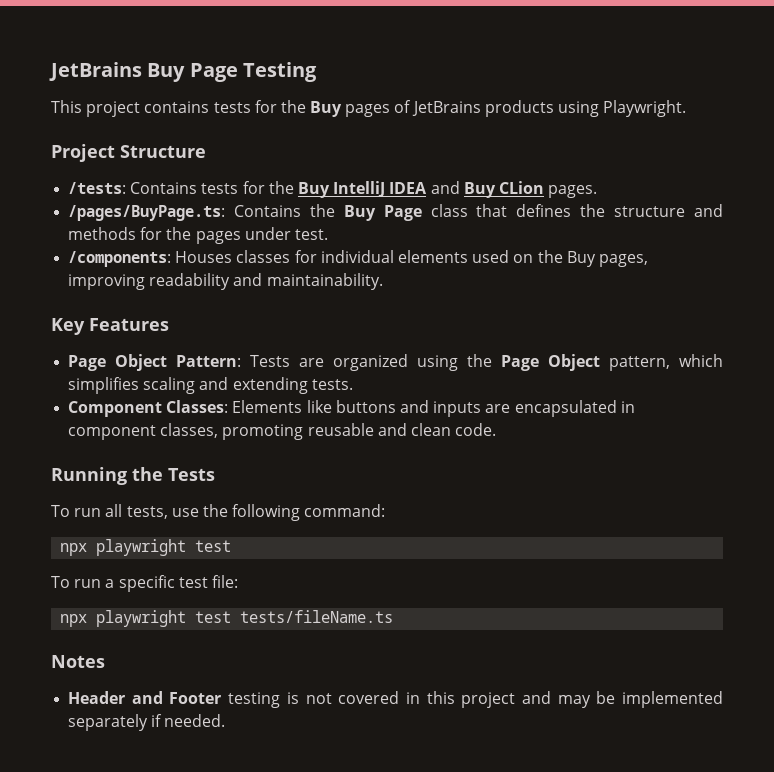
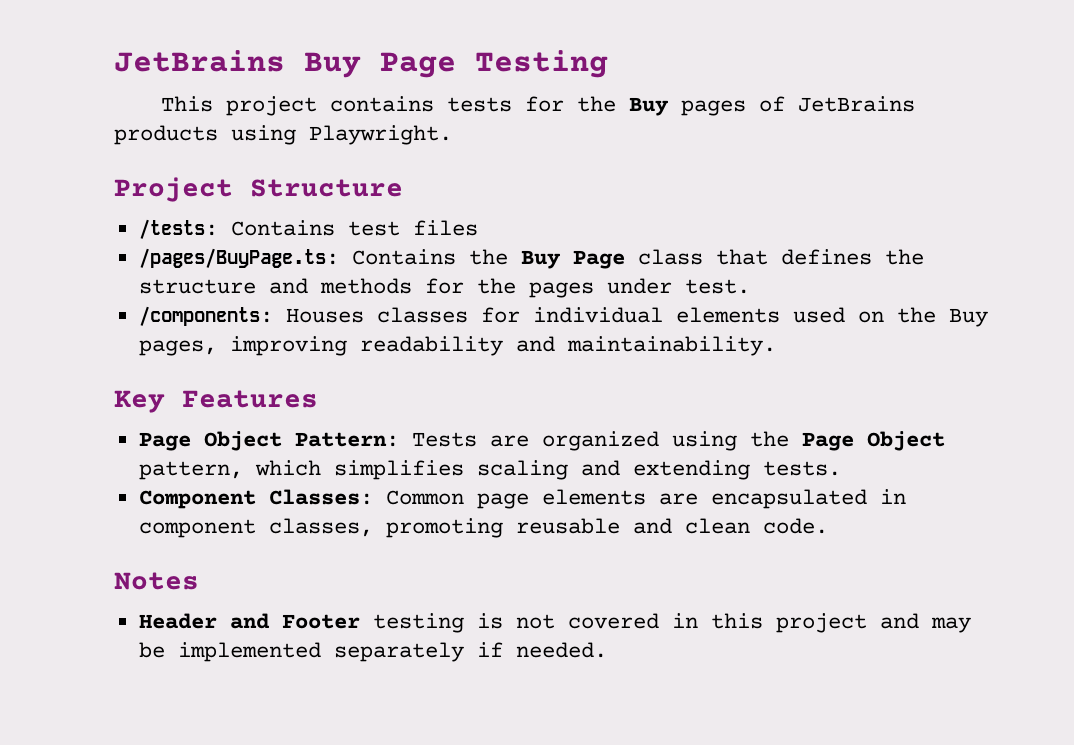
[201,181,598,198] tests for the Buy IntelliJ IDEA and Buy CLion pages. -> [347,220,478,236] test files
[232,400,482,417] Elements like buttons and inputs -> [385,489,646,509] Common page elements
[51,467,215,485] [51,504,386,521] [60,539,232,556] [51,575,238,592] [60,610,394,627] // Running the Tests // To run all tests, use the following command: // npx playwright test // To run a specific test file: // npx playwright test tests/fileName.ts -> (828, 526) none

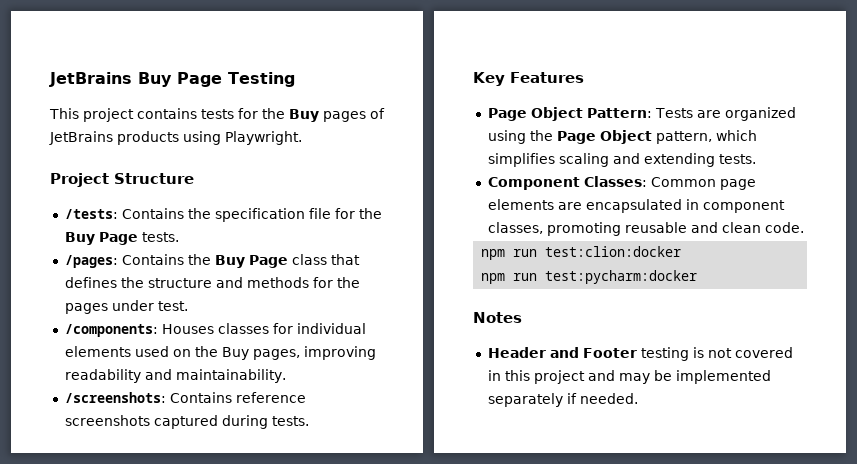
[347,220,478,236] [138,248,339,268] test files // /pages/BuyPage.ts: -> [187,208,382,222] [64,232,179,245] [64,255,118,268] the specification file for the Buy Page tests. // /pages:
(776, 346) none -> [64,392,306,403] [64,415,309,429] // /screenshots: Contains reference screenshots captured during tests.
(828, 526) none -> [481,246,682,260] [481,270,698,284] // npm run test:clion:docker // npm run test:pycharm:docker

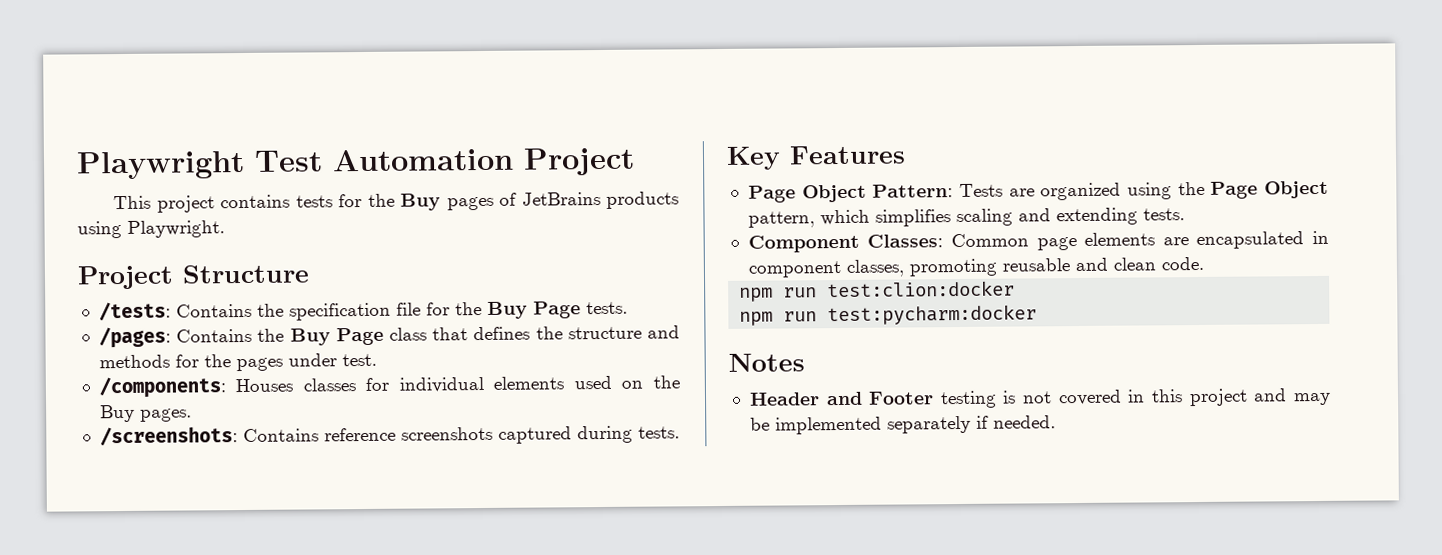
[49,72,295,87] JetBrains Buy Page Testing -> [76,147,635,180] Playwright Test Automation Project
[252,346,376,360] [64,369,286,383] pages, improving readability and maintainability. -> [139,408,192,422] pages.

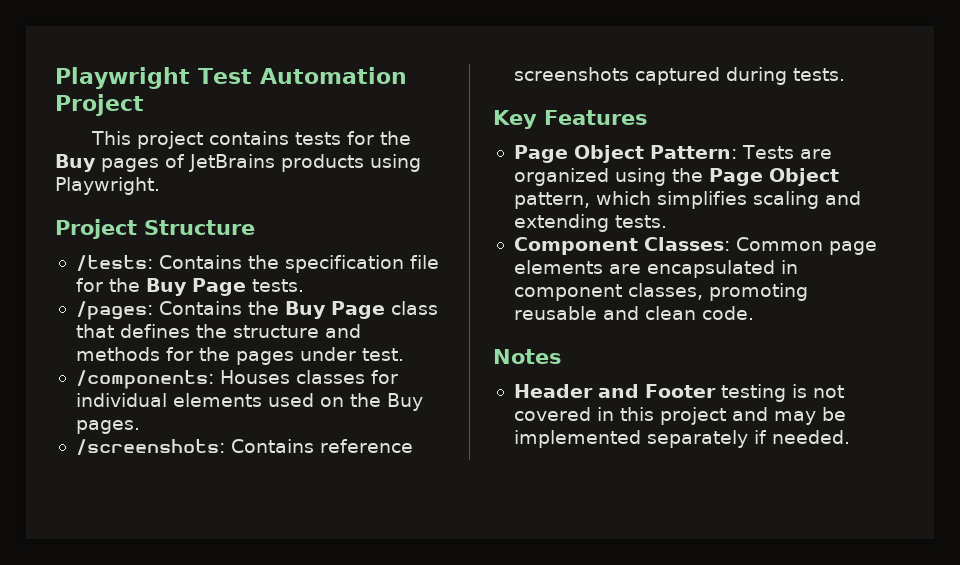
[739,280,1016,302] [739,304,1038,326] // npm run test:clion:docker // npm run test:pycharm:docker -> (754, 313) none

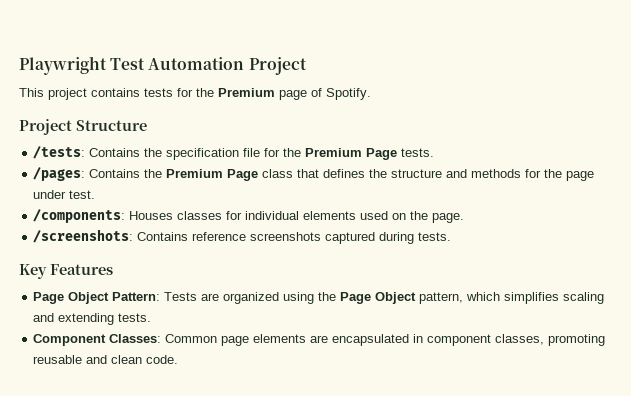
[55,154,421,172] [55,177,160,195] Buy pages of JetBrains products using Playwright. -> [218,88,371,100] Premium page of Spotify.
[145,278,187,296] Buy -> [305,148,363,157] Premium
[284,301,326,319] Buy -> [166,169,224,178] Premium
[235,351,294,365] pages -> [566,171,595,181] page
[386,393,423,411] [75,420,140,434] Buy pages. -> [432,213,465,223] page.
[493,349,562,364] [513,384,844,402] [513,407,846,425] [513,430,850,448] // Notes // Header and Footer testing is not covered in this project and may be implemented separately if needed. -> (179, 359) none

